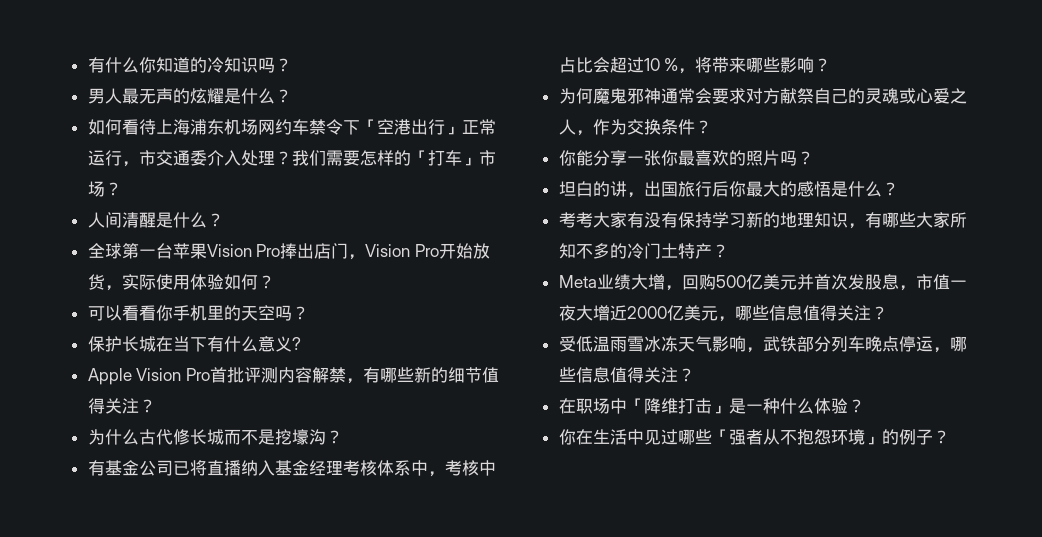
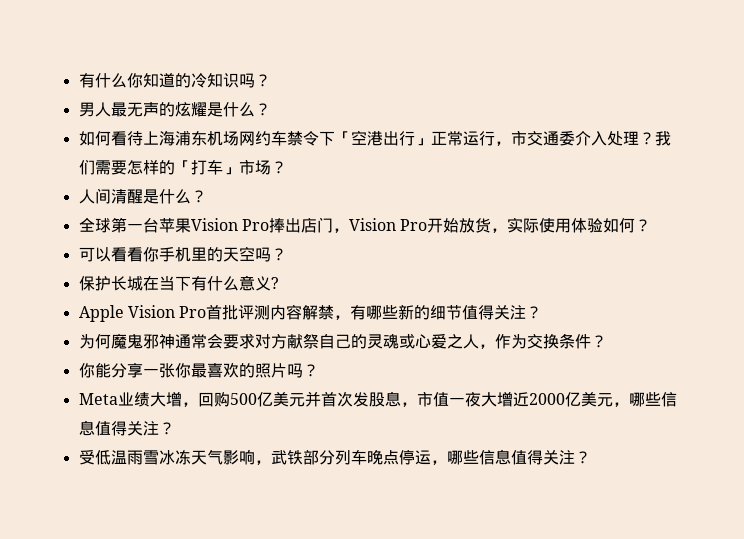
[87,429,343,445] [87,460,496,477] [558,57,832,74] // 为什么古代修长城而不是挖壕沟？ // 有基金公司已将直播纳入基金经理考核体系中，考核中占比会超过10 %，将带来哪些影响？ -> (543, 312) none
[558,181,899,198] [558,212,967,229] [558,243,729,259] // 坦白的讲，出国旅行后你最大的感悟是什么？ // 考考大家有没有保持学习新的地理知识，有哪些大家所知不多的冷门土特产？ -> (319, 370) none
[558,398,865,414] [558,429,950,445] // 在职场中「降维打击」是一种什么体验？ // 你在生活中见过哪些「强者从不抱怨环境」的例子？ -> (591, 457) none

